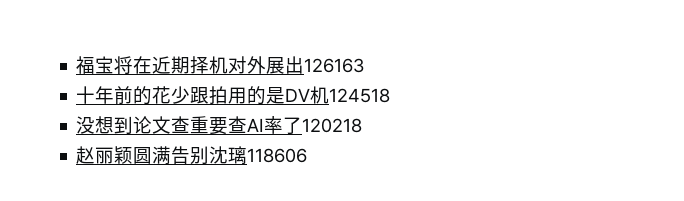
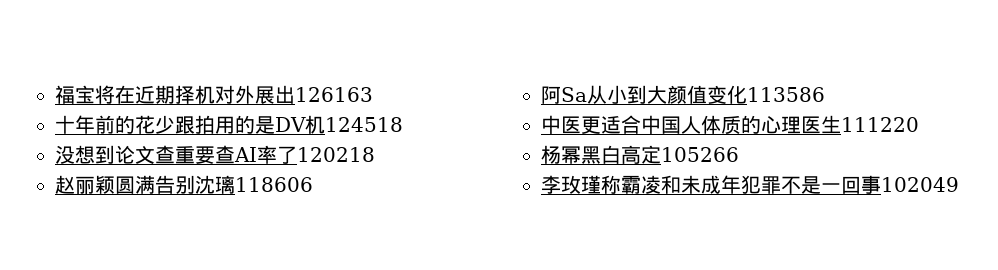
(308, 155) none -> [541,85,825,104] [541,115,919,134] [541,145,739,164] [541,175,959,194] // 阿Sa从小到大颜值变化113586 // 中医更适合中国人体质的心理医生111220 // 杨幂黑白高定105266 // 李玫瑾称霸凌和未成年犯罪不是一回事102049

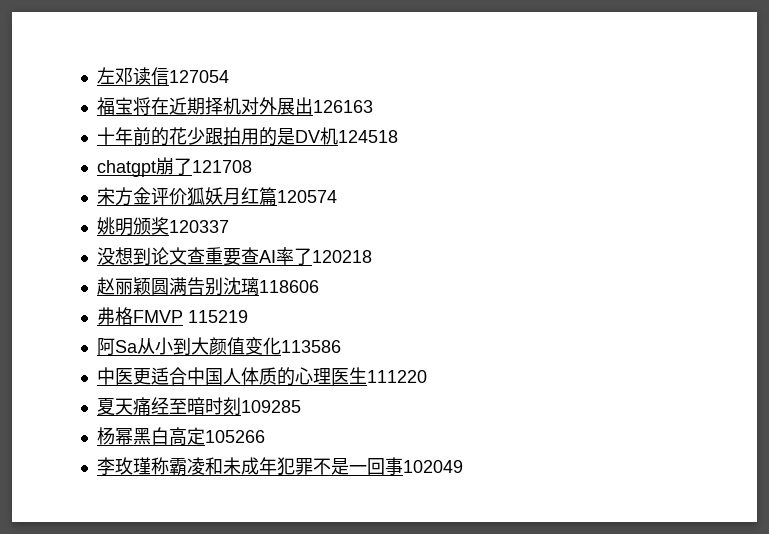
(55, 94) none -> [96,67,229,85] 左邓读信127054 //
(403, 124) none -> [96,157,252,177] [96,187,337,206] [96,217,229,236] // chatgpt崩了121708 // 宋方金评价狐妖月红篇120574 // 姚明颁奖120337
(313, 184) none -> [96,307,248,325] // 弗格FMVP 115219
(919, 124) none -> [96,397,301,416] // 夏天痛经至暗时刻109285

